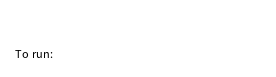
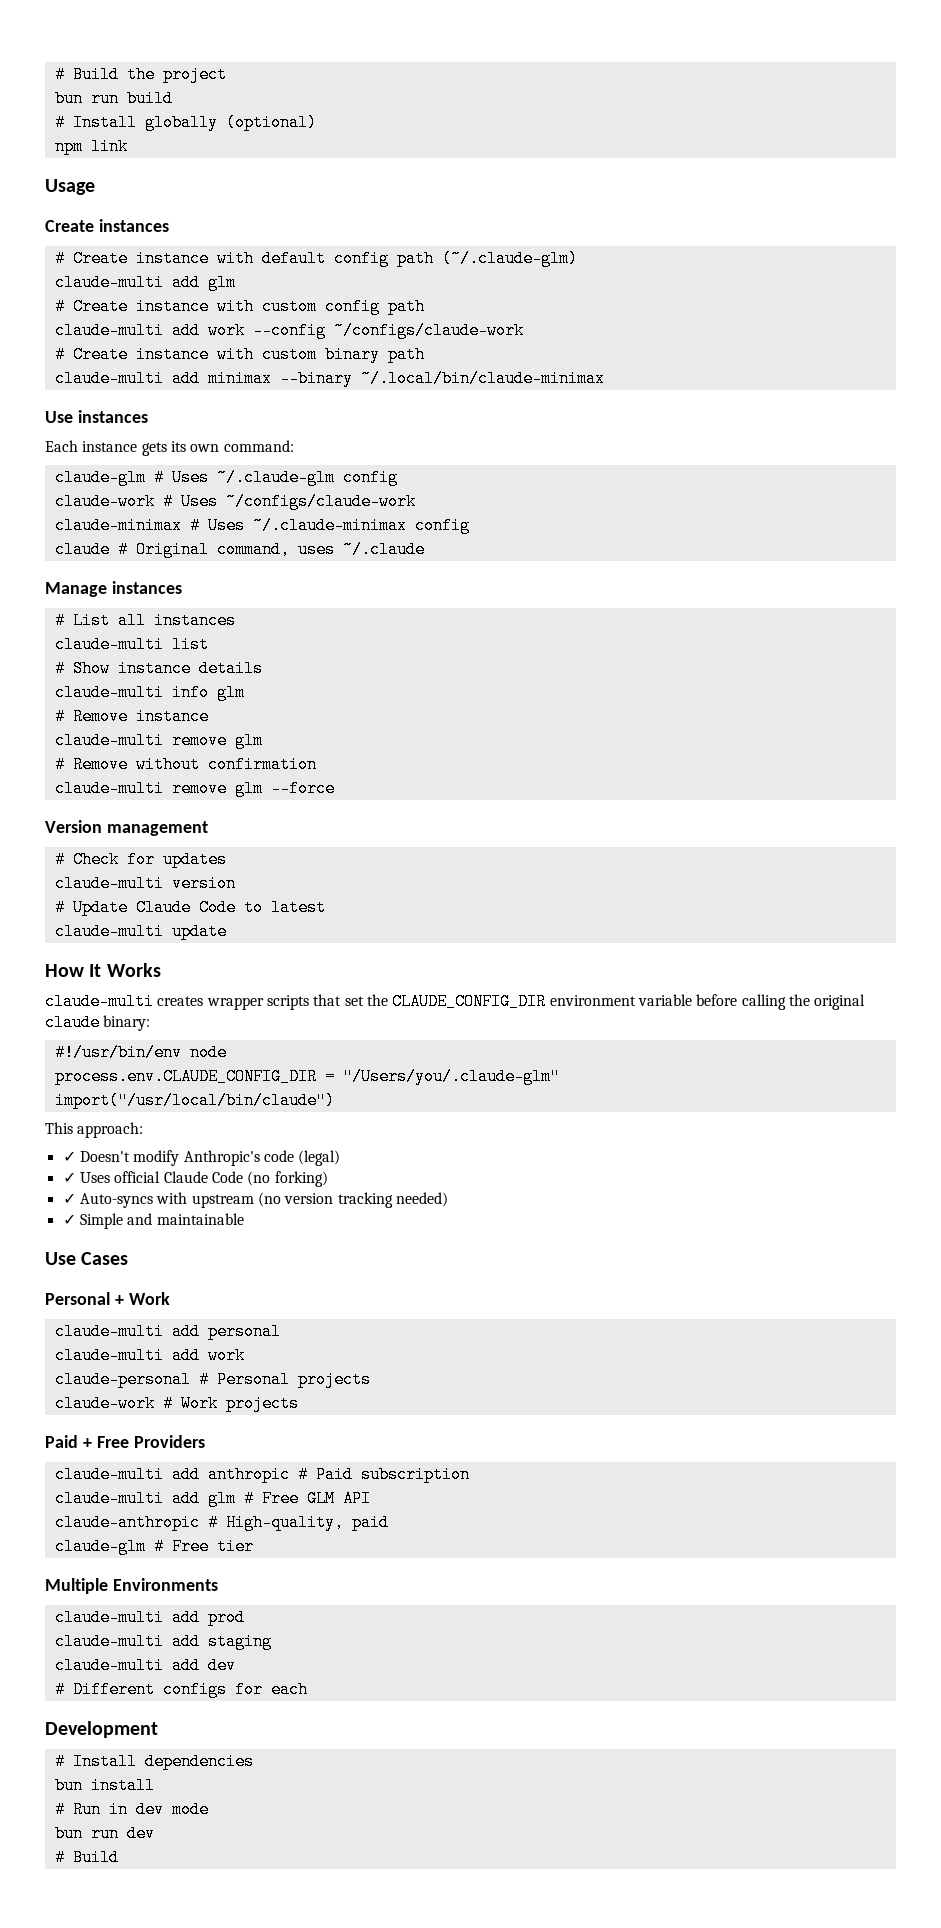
[15,50,53,58] To run: -> [54,66,227,83] [54,90,173,107] [54,114,317,131] [54,138,128,155] [45,179,95,195] [45,219,169,232] [54,250,578,267] [54,274,236,291] [54,298,425,315] [54,322,524,339] [54,346,425,363] [54,370,605,387] [45,410,148,423] [45,440,294,456] [54,469,398,486] [54,493,416,510] [54,517,470,534] [54,541,425,558] [45,581,182,597] [54,612,236,629] [54,636,209,653] [54,660,263,677] [54,684,245,701] [54,708,209,725] [54,732,263,749] [54,756,317,773] [54,780,335,797] [45,820,208,836] [54,851,227,868] [54,875,236,892] [54,899,326,916] [54,923,227,940] [45,963,161,977] [45,993,866,1010] [45,1014,151,1031] [54,1044,227,1061] [54,1068,560,1085] [54,1092,335,1109] [45,1122,144,1138] [62,1150,341,1166] [62,1171,328,1187] [62,1192,448,1208] [62,1213,244,1229] [45,1252,129,1265] [45,1292,170,1305] [54,1323,281,1340] [54,1347,245,1364] [54,1371,371,1388] [54,1395,299,1412] [45,1435,205,1448] [54,1466,470,1483] [54,1490,371,1507] [54,1514,389,1531] [54,1538,254,1555] [45,1578,218,1594] [54,1609,245,1626] [54,1633,272,1650] [54,1657,236,1674] [54,1681,308,1698] [45,1721,158,1738] [54,1753,254,1770] [54,1777,155,1794] [54,1801,209,1818] [54,1825,155,1842] [54,1849,119,1866] # Build the project // bun run build // # Install globally (optional) // npm link // Usage // Create instances // # Create instance with default config path (~/.claude-glm) // claude-multi add glm // # Create instance with custom config path // claude-multi add work --config ~/configs/claude-work // # Create instance with custom binary path // claude-multi add minimax --binary ~/.local/bin/claude-minimax // Use instances // Each instance gets its own command: // claude-glm # Uses ~/.claude-glm config // claude-work # Uses ~/configs/claude-work // claude-minimax # Uses ~/.claude-minimax config // claude # Original command, uses ~/.claude // Manage instances // # List all instances // claude-multi list // # Show instance details // claude-multi info glm // # Remove instance // claude-multi remove glm // # Remove without confirmation // claude-multi remove glm --force // Version management // # Check for updates // claude-multi version // # Update Claude Code to latest // claude-multi update // How It Works // claude-multi creates wrapper scripts that set the CLAUDE_CONFIG_DIR environment variable before calling the original claude binary: // #!/usr/bin/env node // process.env.CLAUDE_CONFIG_DIR = "/Users/you/.claude-glm" // import("/usr/local/bin/claude") // This approach: // ✓ Doesn't modify Anthropic's code (legal) // ✓ Uses official Claude Code (no forking) // ✓ Auto-syncs with upstream (no version tracking needed) // ✓ Simple and maintainable // Use Cases // Personal + Work // claude-multi add personal // claude-multi add work // claude-personal # Personal projects // claude-work # Work projects // Paid + Free Providers // claude-multi add anthropic # Paid subscription // claude-multi add glm # Free GLM API // claude-anthropic # High-quality, paid // claude-glm # Free tier // Multiple Environments // claude-multi add prod // claude-multi add staging // claude-multi add dev // # Different configs for each // Development // # Install dependencies // bun install // # Run in dev mode // bun run dev // # Build

